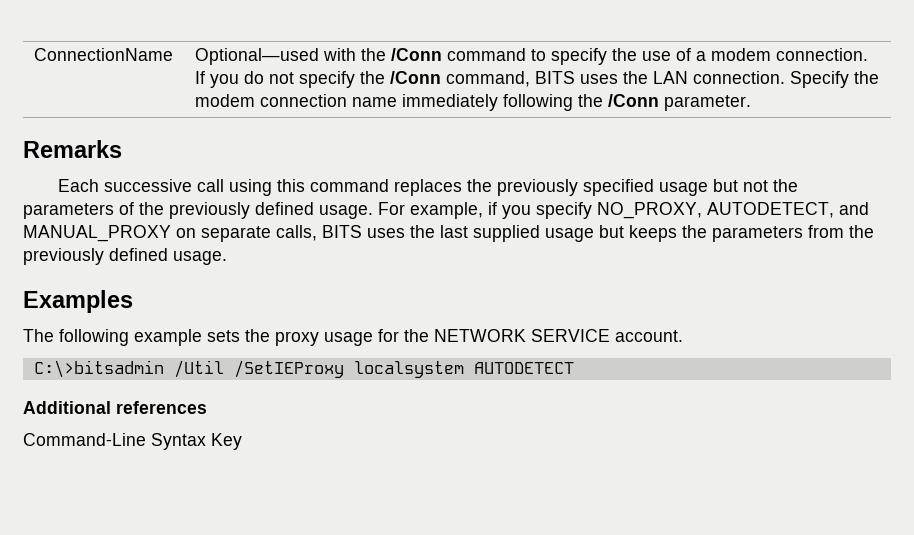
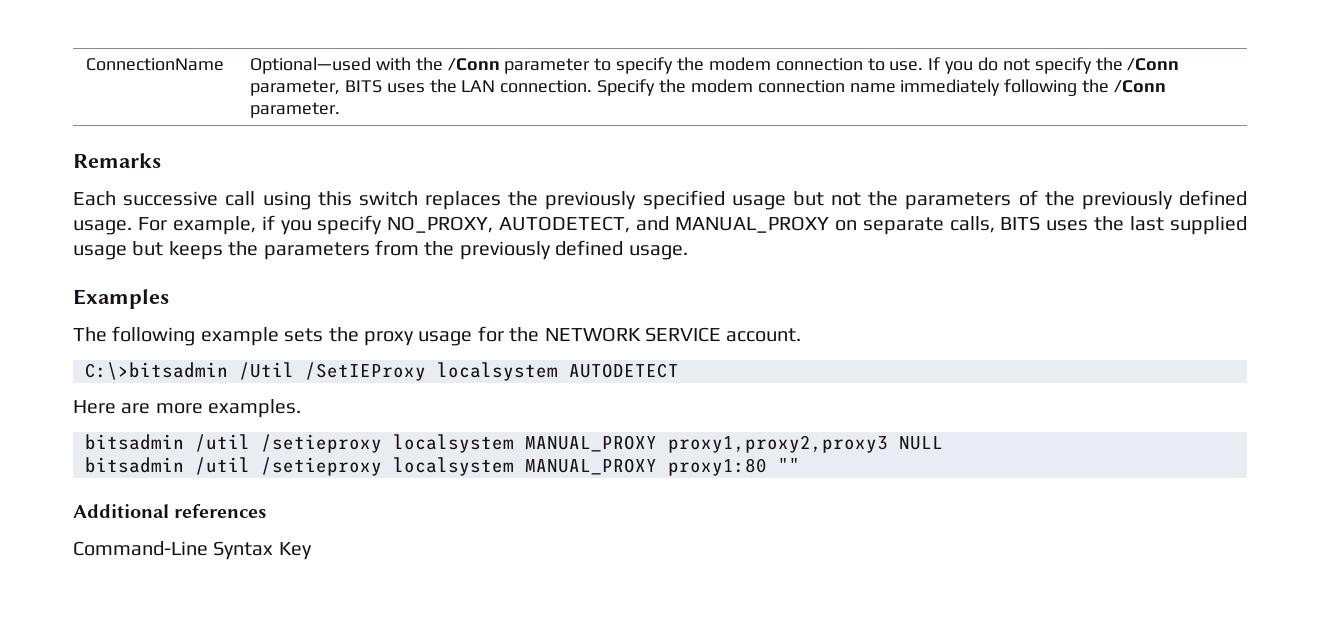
[446,48,526,61] command -> [504,58,591,74] parameter
[641,48,868,61] use of a modem connection. -> [708,57,924,71] modem connection to use.
[445,71,530,87] command, -> [249,80,340,96] parameter,
[309,179,389,192] command -> [358,191,418,206] switch
(574, 368) none -> [73,399,302,418] [85,434,943,453] [85,457,800,476] // Here are more examples. // bitsadmin /util /setieproxy localsystem MANUAL_PROXY proxy1,proxy2,proxy3 NULL // bitsadmin /util /setieproxy localsystem MANUAL_PROXY proxy1:80 ""

